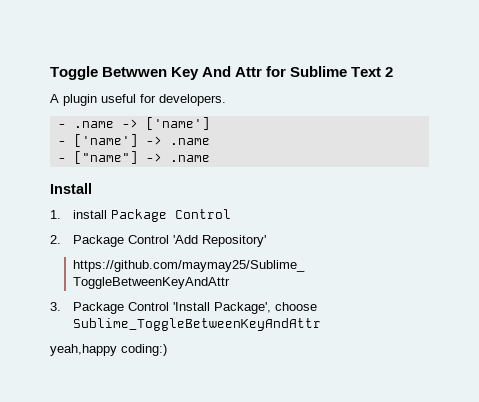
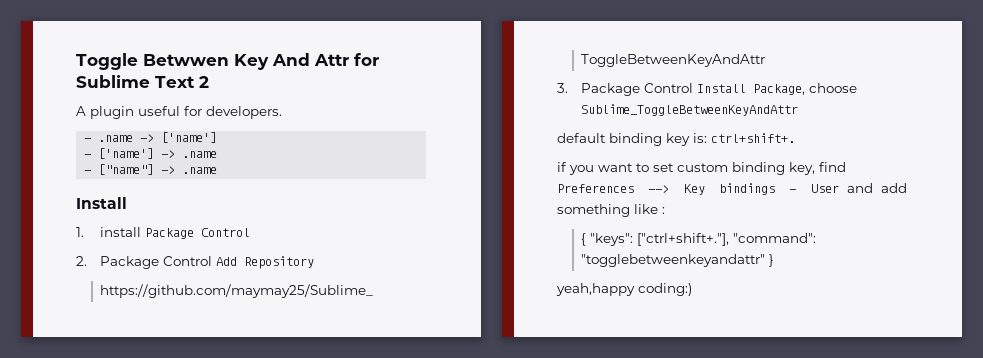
[173,235,267,247] 'Add Repository' -> [216,256,315,269] Add Repository
[173,302,272,314] 'Install Package', -> [697,84,806,95] Install Package,
(322, 324) none -> [557,133,795,146] [557,162,846,175] [557,183,907,195] [557,204,665,217] [581,233,817,246] [581,254,775,267] // default binding key is: ctrl+shift+. // if you want to set custom binding key, find Preferences --> Key bindings - User and add something like : // { "keys": ["ctrl+shift+."], "command": "togglebetweenkeyandattr" }

